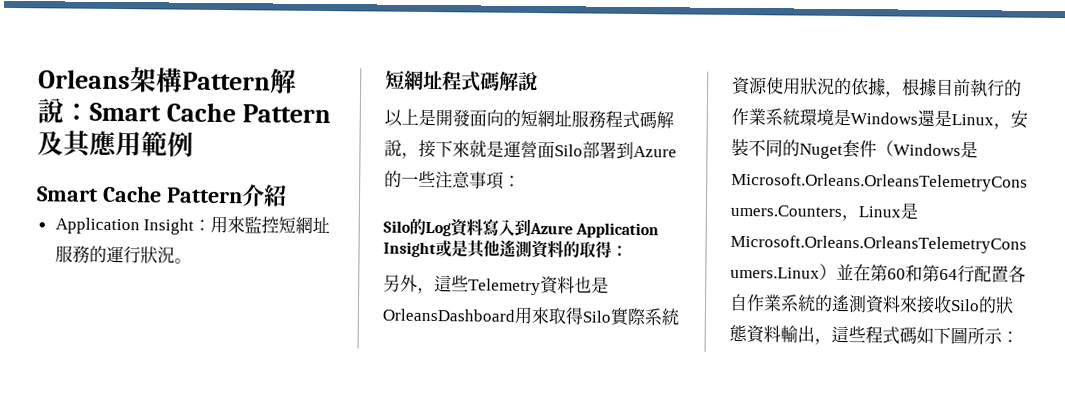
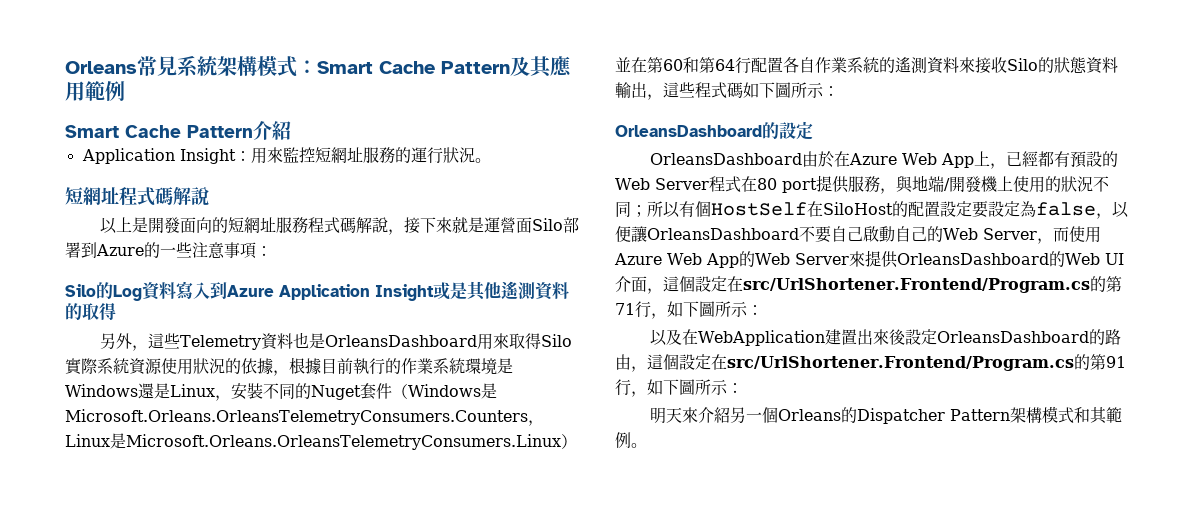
[38,67,297,94] [37,98,64,124] Orleans架構Pattern解說 -> [65,55,297,77] Orleans常見系統架構模式
[611,244,628,256] ： -> (116, 311) none
(1019, 337) none -> [615,121,813,140] [650,151,1119,169] [615,175,1109,194] [615,201,1129,219] [615,226,1101,244] [614,250,1124,268] [615,276,1122,294] [615,301,763,319] [650,329,1122,346] [615,354,1126,372] [615,379,743,397] [650,406,1123,424] [615,432,647,448] // OrleansDashboard的設定 // OrleansDashboard由於在Azure Web App上，已經都有預設的Web Server程式在80 port提供服務，與地端/開發機上使用的狀況不同；所以有個HostSelf在SiloHost的配置設定要設定為false，以便讓OrleansDashboard不要自己啟動自己的Web Server，而使用Azure Web App的Web Server來提供OrleansDashboard的Web UI介面，這個設定在src/UrlShortener.Frontend/Program.cs的第71行，如下圖所示： // 以及在WebApplication建置出來後設定OrleansDashboard的路由，這個設定在src/UrlShortener.Frontend/Program.cs的第91行，如下圖所示： // 明天來介紹另一個Orleans的Dispatcher Pattern架構模式和其範例。

